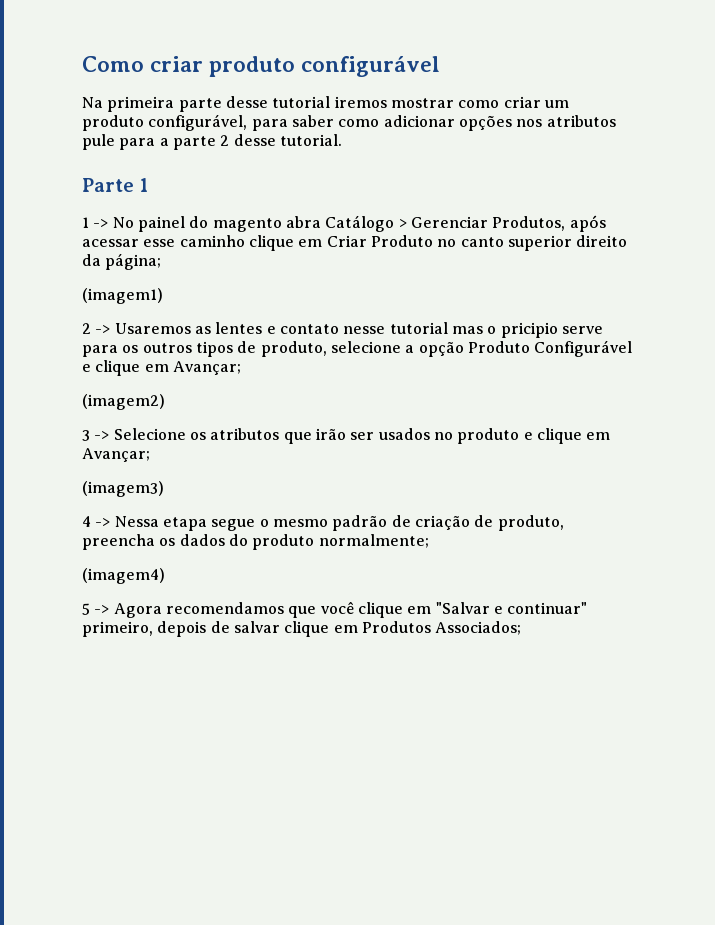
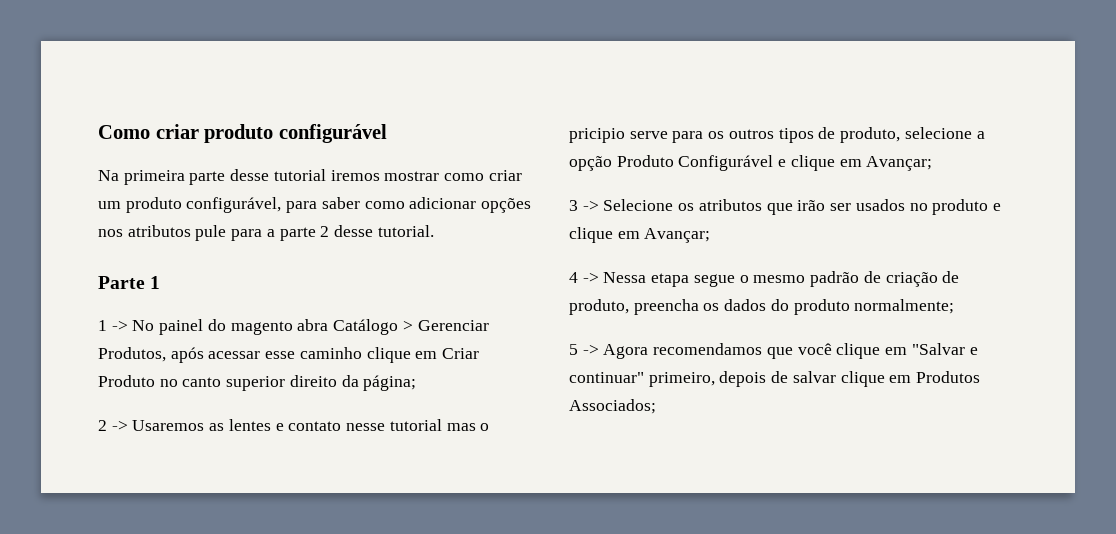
[82,288,163,304] // (imagem1) -> (417, 383) none
[82,394,165,410] // (imagem2) -> (933, 163) none
[82,481,164,497] // (imagem3) -> (711, 235) none
[82,568,165,584] // (imagem4) -> (955, 306) none

